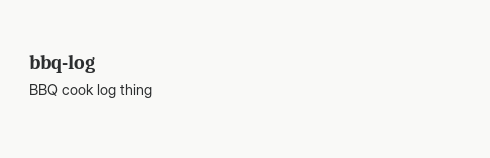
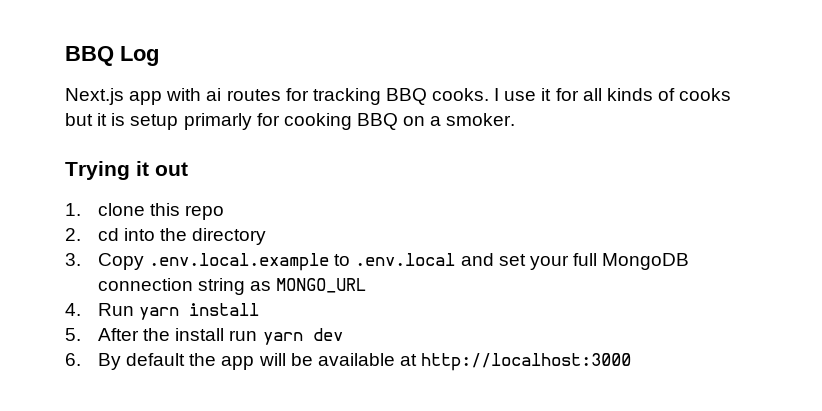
[29,54,95,73] [29,84,152,98] bbq-log // BBQ cook log thing -> [65,46,159,66] [65,88,732,105] [65,113,516,130] [65,161,188,180] [65,203,225,220] [65,228,267,245] [65,253,690,271] [98,278,367,295] [65,303,260,320] [65,328,343,345] [65,353,632,371] BBQ Log // Next.js app with ai routes for tracking BBQ cooks. I use it for all kinds of cooks but it is setup primarly for cooking BBQ on a smoker. // Trying it out // 1. clone this repo // 2. cd into the directory // 3. Copy .env.local.example to .env.local and set your full MongoDB connection string as MONGO_URL // 4. Run yarn install // 5. After the install run yarn dev // 6. By default the app will be available at http://localhost:3000

